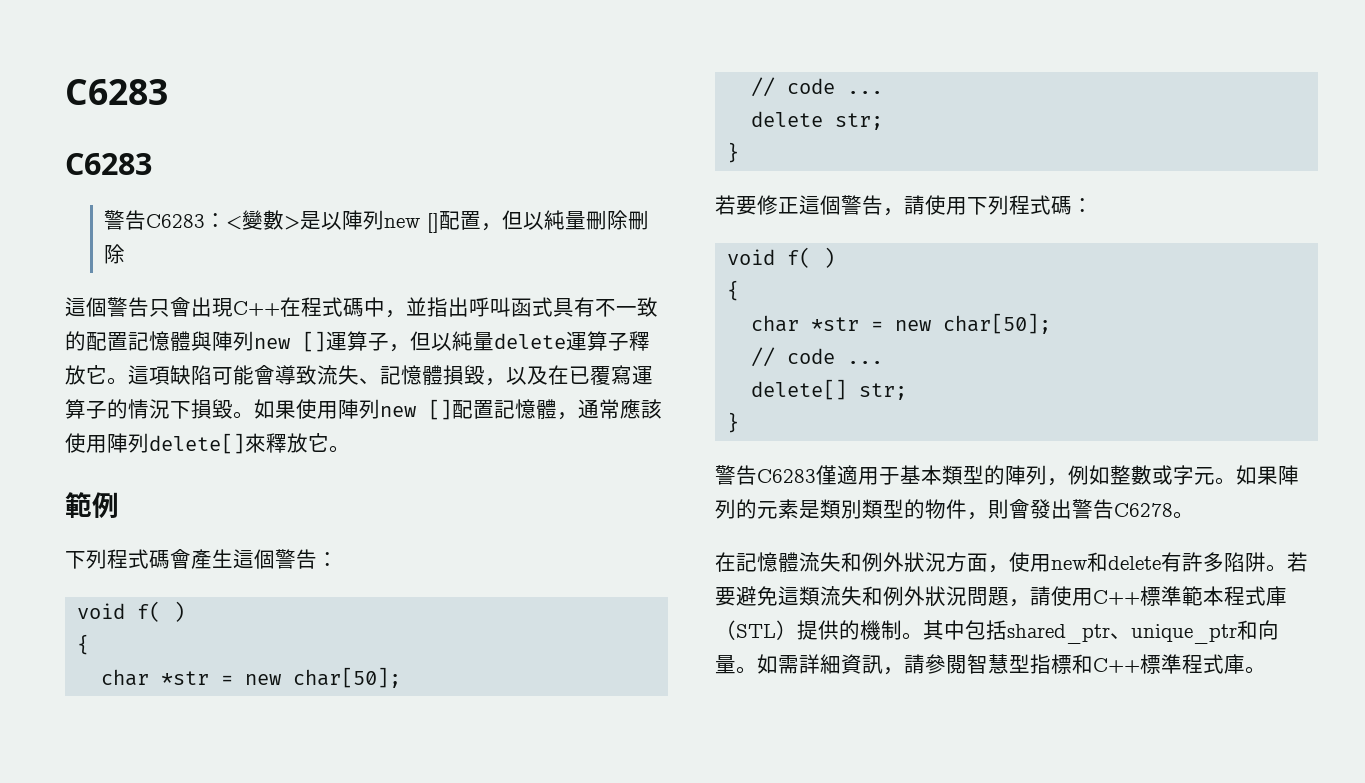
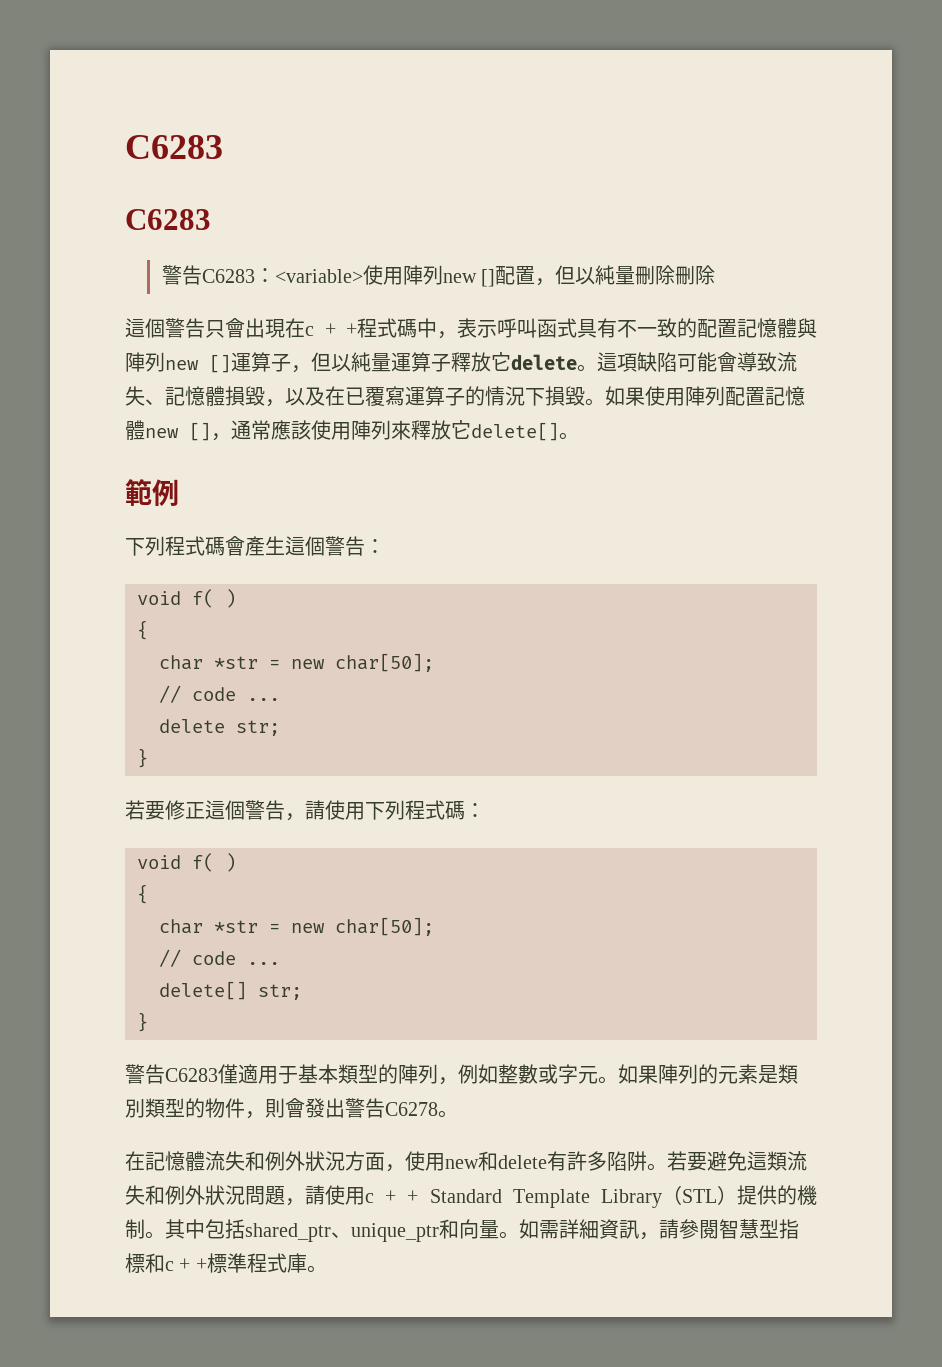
[226,210,343,230] <變數>是以 -> [274,265,403,285] <variable>使用
[233,297,301,317] C++在 -> [285,318,358,338] 在c + +
[406,297,469,317] 並指出 -> [457,318,498,338] 表示
[494,333,566,349] delete -> (391, 362) none
(107, 374) none -> [511,354,577,370] delete
[380,399,557,420] new []配置記憶體 -> [725,386,805,406] [125,420,211,441] 配置記憶體new []
[149,433,245,454] delete[] -> (391, 430) none
(329, 442) none -> [471,422,559,441] delete[]
[1093,586,1287,606] C++標準範本程式庫 -> [365,1189,662,1208] c + + Standard Template Library
[1093,658,1140,673] C++ -> [165,1258,207,1271] c + +

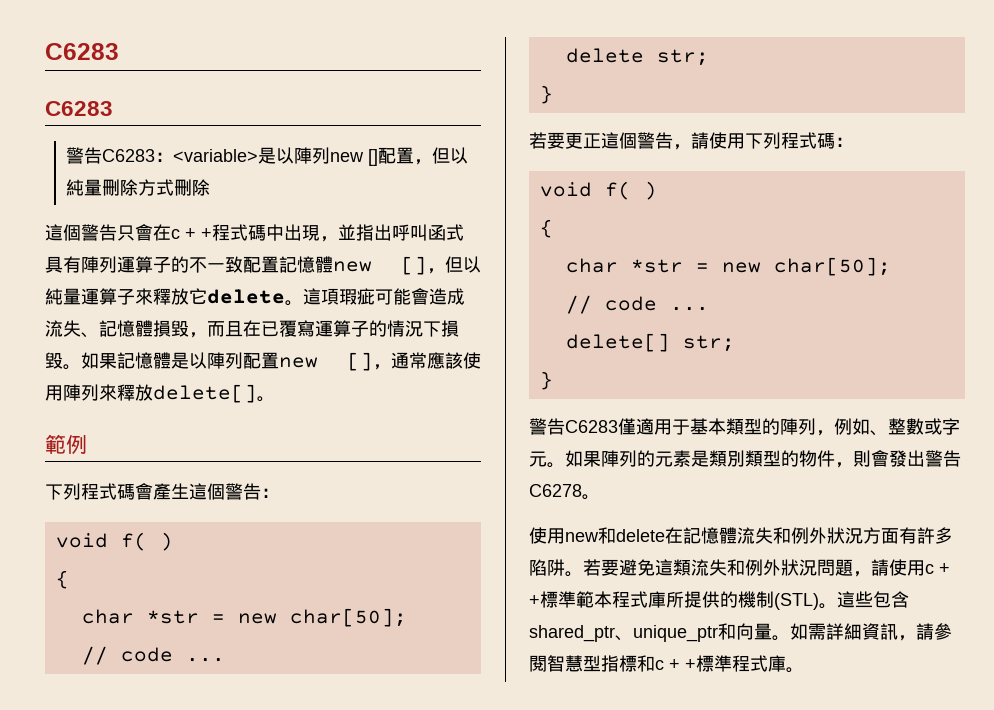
[362,265,403,285] 使用 -> [258,147,295,164] 是以
(675, 275) none -> [138,179,175,196] 方式
[245,318,285,338] 出現 -> (153, 232) none
[437,318,817,339] [125,352,291,373] ，表示呼叫函式具有不一致的配置記憶體與陣列new []運算子 -> [284,224,464,242] [45,256,427,275] 出現，並指出呼叫函式具有陣列運算子的不一致配置記憶體new []
(451, 362) none -> [135,288,153,305] 來
[637,352,777,372] 缺陷可能會導致 -> [339,288,465,305] 瑕疵可能會造成
[285,387,325,406] 以及 -> [207,321,243,337] 而且
[645,386,685,406] 使用 -> [117,352,207,369] 記憶體是以
[765,386,805,406] [125,420,145,440] 記憶體 -> (279, 360) none
[451,420,471,439] 它 -> (153, 392) none
[165,800,185,820] 修 -> [565,133,583,149] 更
(498, 1074) none -> [870,430,888,436] 、
(458, 1114) none -> [529,527,665,544] 使用new和delete
[385,1151,547,1172] ，使用new和delete -> (899, 536) none
[429,1185,817,1208] [125,1219,245,1239] Standard Template Library（STL）提供的機制。其中包括 -> [540,591,909,610] 標準範本程式庫所提供的機制(STL)。這些包含

